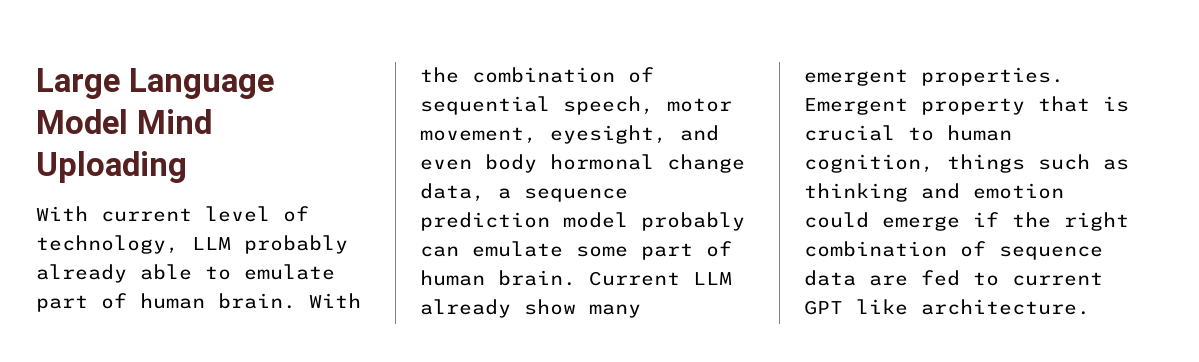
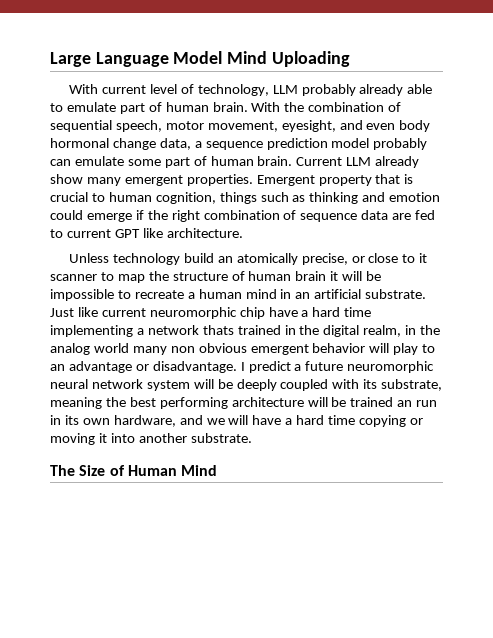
(1090, 307) none -> [69,253,428,265] [50,271,382,283] [50,289,427,301] [50,307,372,319] [50,325,441,337] [50,343,436,355] [50,361,435,373] [50,379,443,391] [50,397,438,409] [50,415,423,427] [50,433,252,445] [50,465,218,476] // Unless technology build an atomically precise, or close to it scanner to map the structure of human brain it will be impossible to recreate a human mind in an artificial substrate. Just like current neuromorphic chip have a hard time implementing a network thats trained in the digital realm, in the analog world many non obvious emergent behavior will play to an advantage or disadvantage. I predict a future neuromorphic neural network system will be deeply coupled with its substrate, meaning the best performing architecture will be trained an run in its own hardware, and we will have a hard time copying or moving it into another substrate. // The Size of Human Mind

